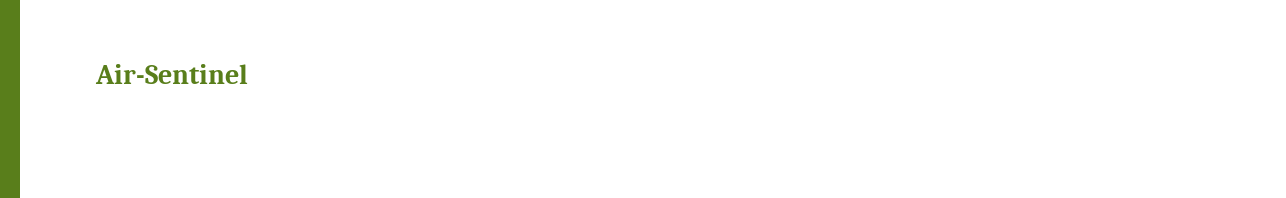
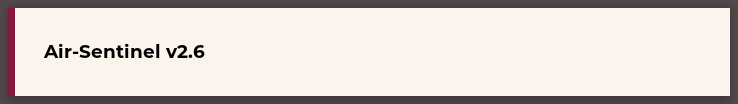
(248, 74) none -> [165,45,205,58] v2.6

